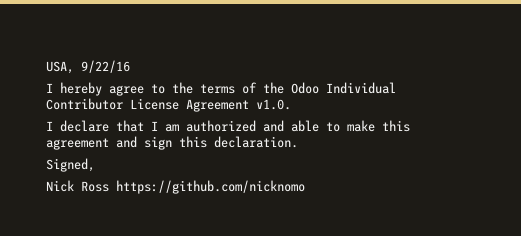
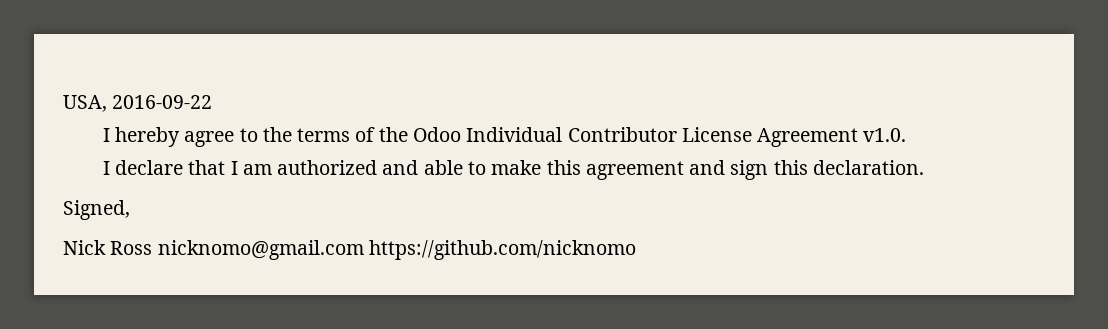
[81,60,130,73] 9/22/16 -> [112,95,213,109] 2016-09-22
(109, 186) none -> [157,240,364,260] nicknomo@gmail.com

